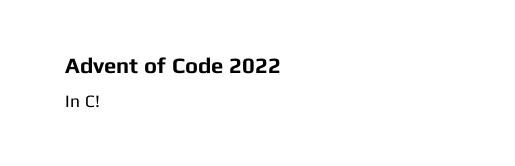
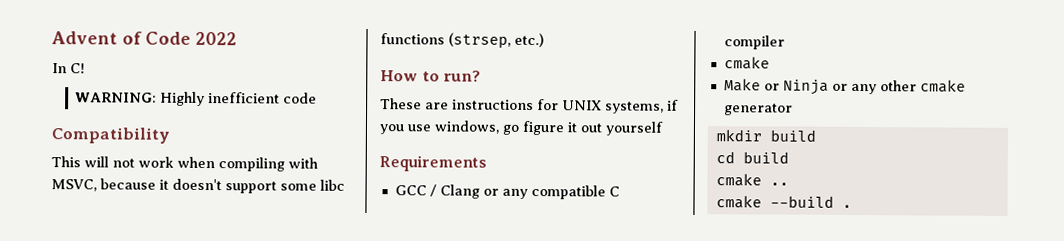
(100, 101) none -> [75,91,318,107] [51,127,170,144] [51,156,318,172] [51,178,345,194] [380,32,544,48] [380,70,482,82] [380,98,679,114] [379,120,663,136] [379,155,487,172] [394,184,620,200] [723,35,785,50] [723,56,770,70] [723,78,966,95] [723,103,793,116] [715,129,816,142] [715,151,789,164] [715,173,789,187] [715,195,852,209] // WARNING: Highly inefficient code // Compatibility // This will not work when compiling with MSVC, because it doesn't support some libc functions (strsep, etc.) // How to run? // These are instructions for UNIX systems, if you use windows, go figure it out yourself // Requirements // GCC / Clang or any compatible C compiler // cmake // Make or Ninja or any other cmake generator // mkdir build // cd build // cmake .. // cmake --build .

